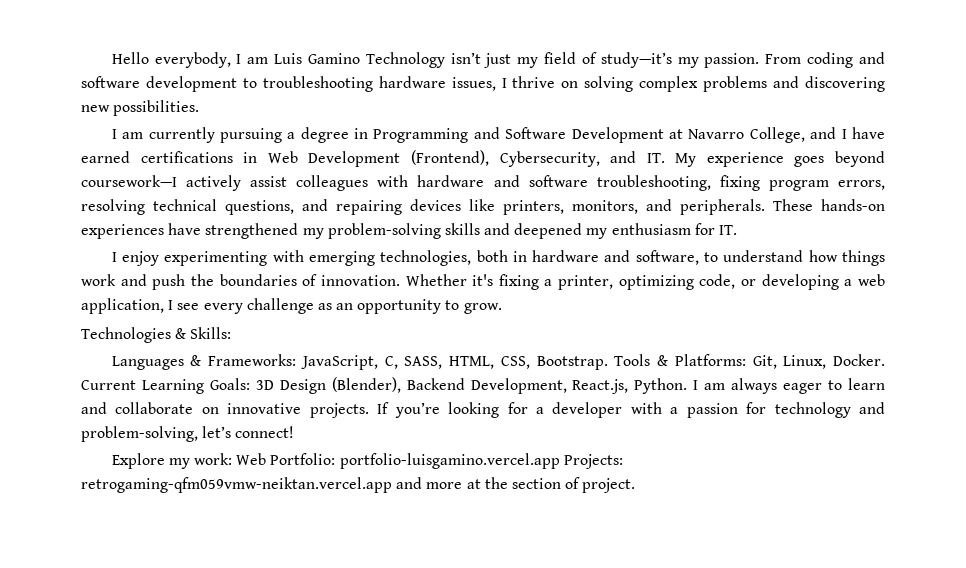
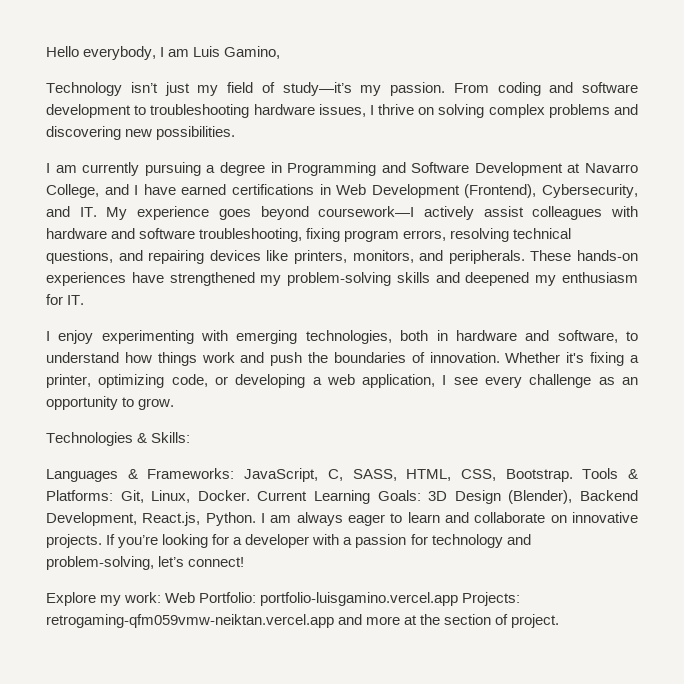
[307,53,360,64] Gamino -> [224,46,281,59] Gamino, //

